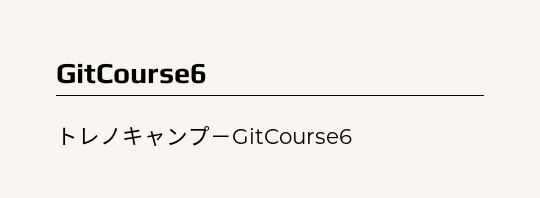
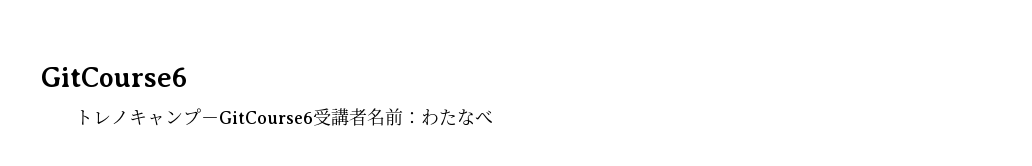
(352, 136) none -> [313,108,494,126] 受講者名前：わたなべ

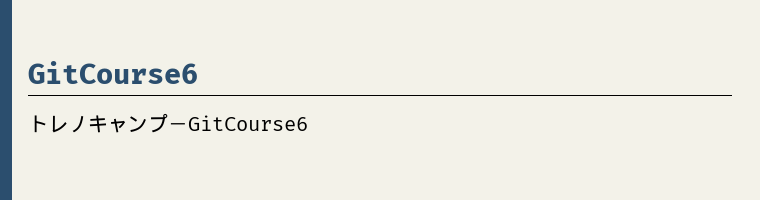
[313,108,494,126] 受講者名前：わたなべ -> (308, 123) none

